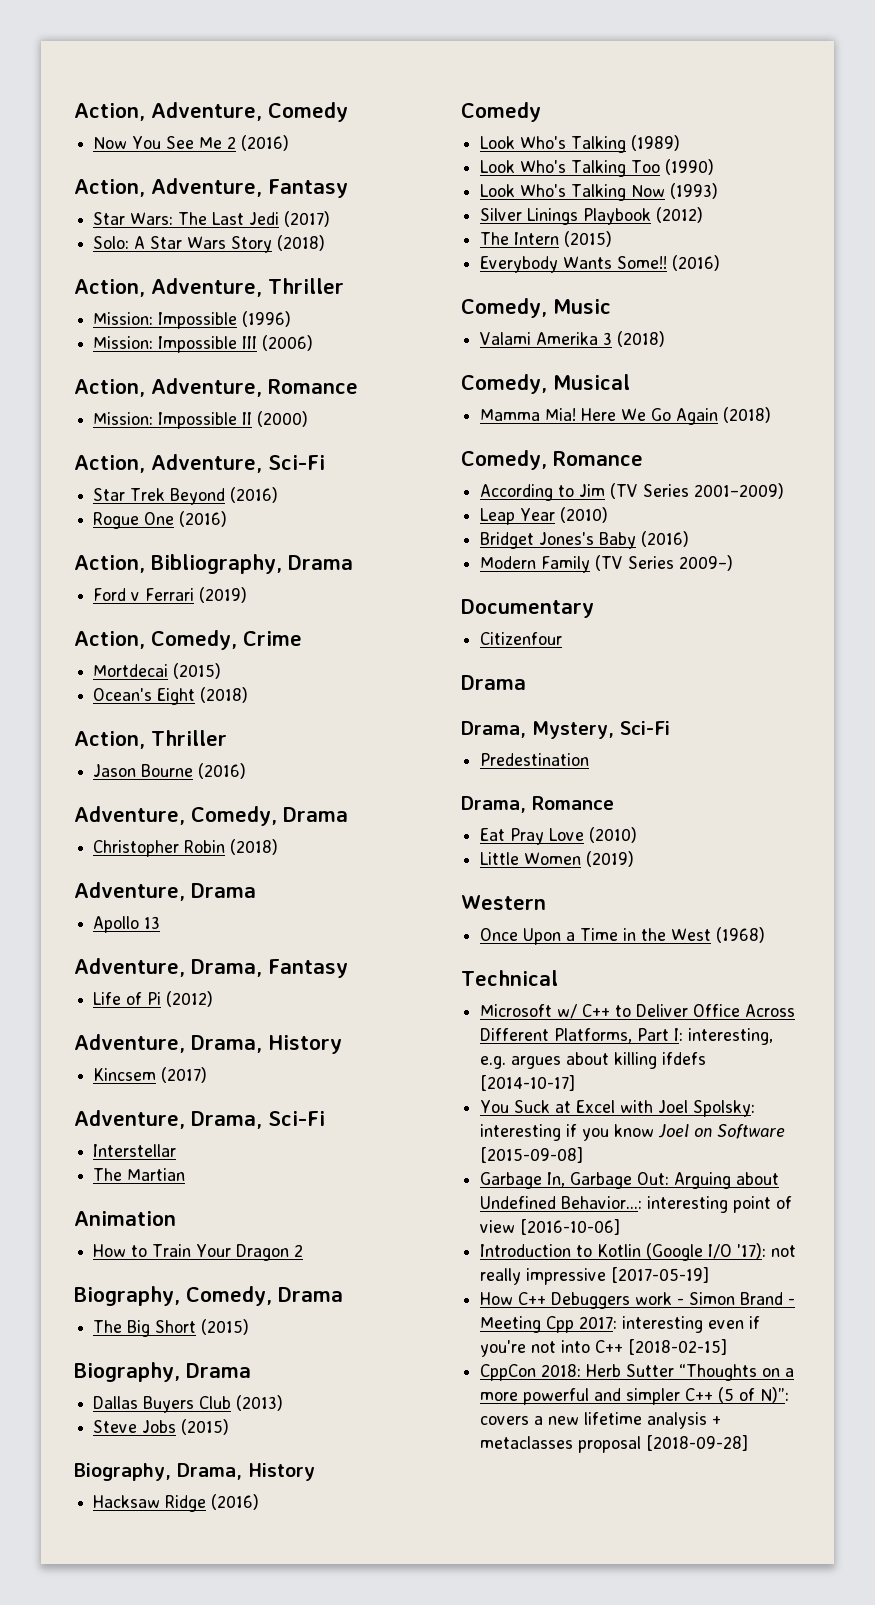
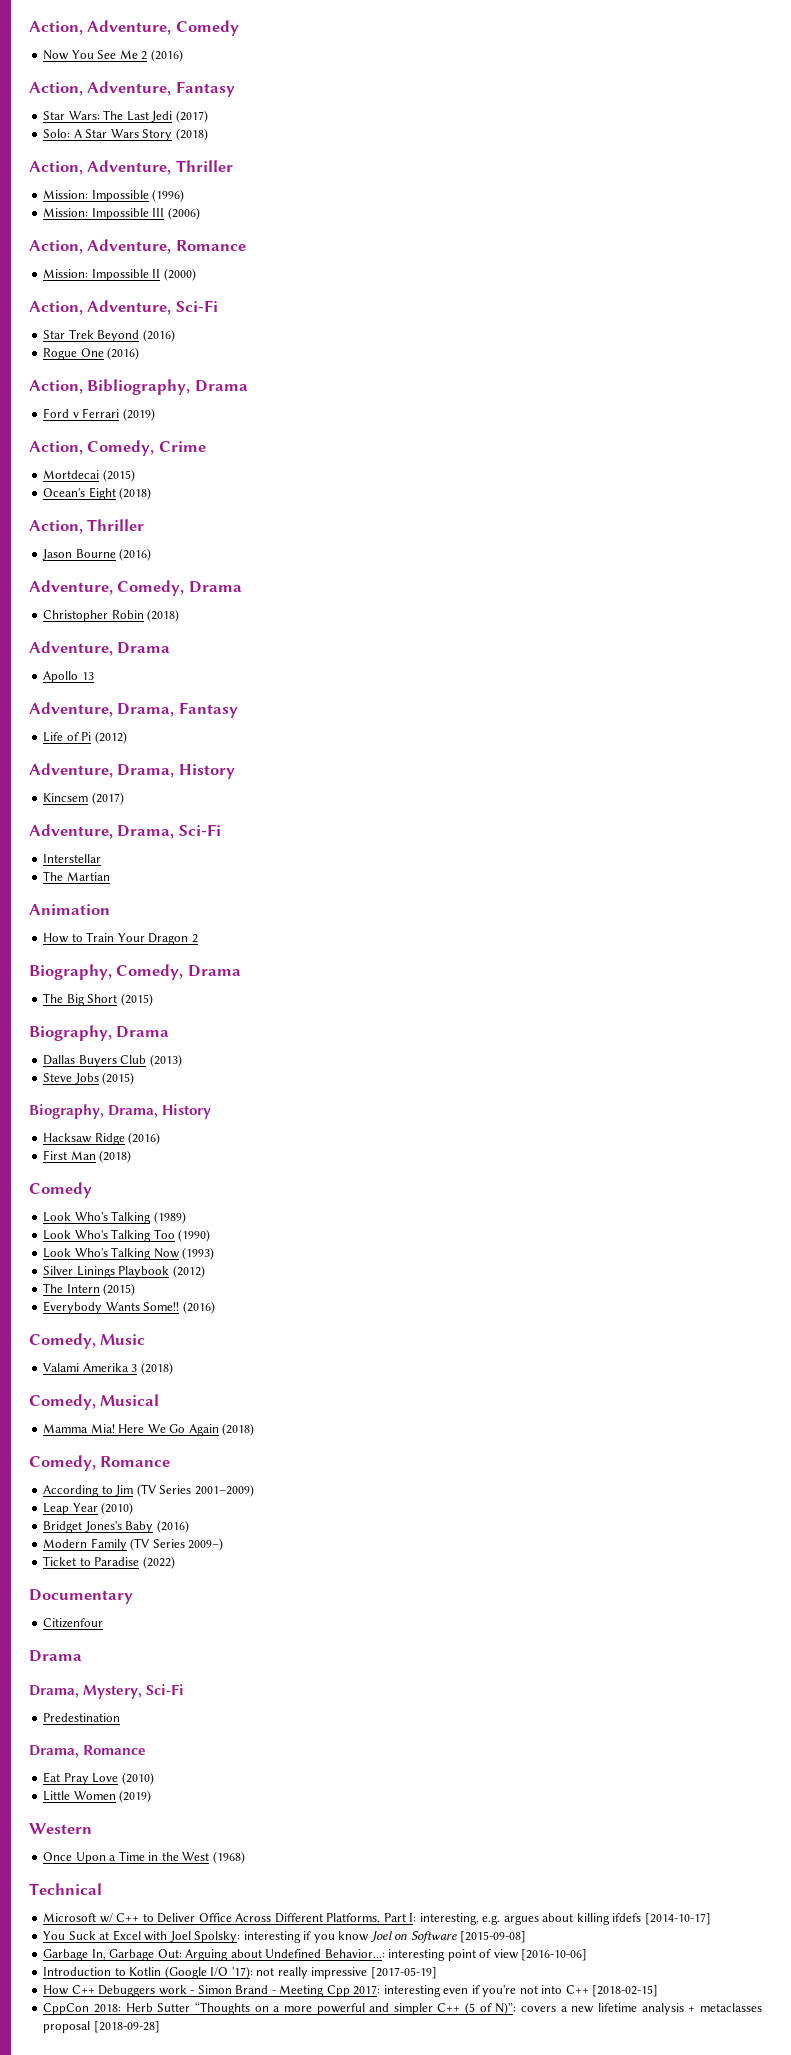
(260, 1502) none -> [43,1150,132,1163] // First Man (2018)
(734, 563) none -> [43,1556,175,1569] // Ticket to Paradise (2022)

